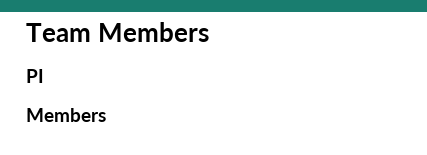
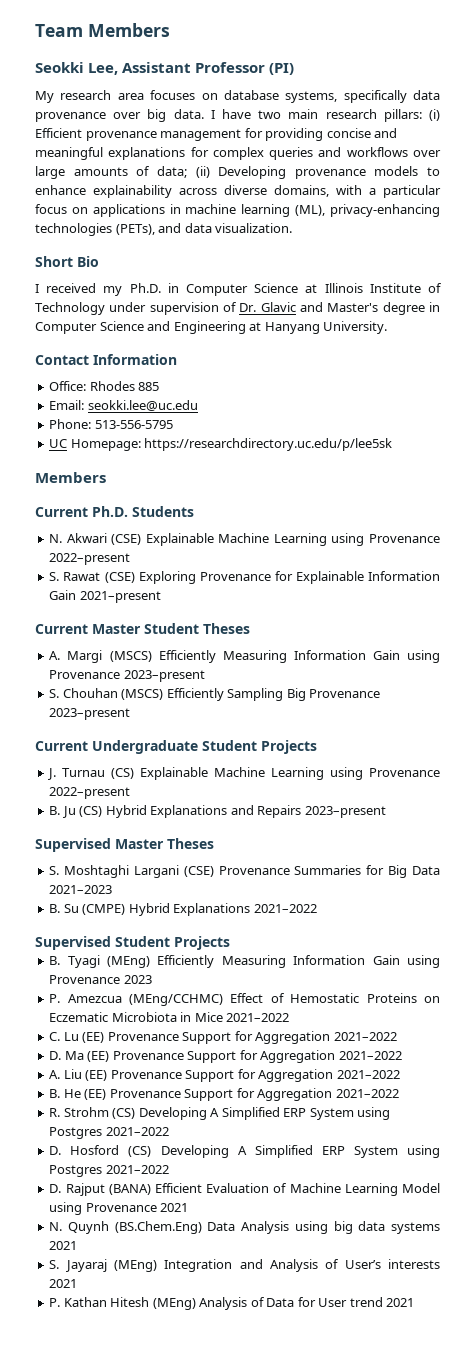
[26,69,44,83] [26,108,106,122] PI // Members -> [35,62,295,75] [35,90,440,103] [35,109,440,122] [35,128,398,141] [35,147,441,160] [35,166,440,179] [35,185,441,198] [35,204,440,217] [35,223,293,236] [35,256,99,267] [35,283,442,296] [35,302,440,315] [35,321,388,334] [35,354,177,365] [49,381,160,391] [49,400,198,411] [49,419,173,429] [49,438,393,451] [35,472,106,483] [35,506,194,517] [49,533,440,546] [49,553,131,565] [49,571,440,584] [49,590,161,603] [35,623,250,634] [49,650,441,663] [49,670,205,682] [49,688,381,701] [49,708,131,720] [35,740,317,754] [47,767,440,780] [49,787,131,799] [49,805,386,818] [35,838,214,852] [49,865,440,878] [49,885,113,894] [49,903,317,916] [35,936,230,950] [49,955,440,968] [49,975,152,984] [49,993,440,1006] [49,1012,290,1022] [49,1031,397,1044] [49,1050,402,1063] [49,1069,400,1082] [49,1088,399,1101] [49,1107,391,1120] [49,1127,169,1139] [49,1145,440,1158] [49,1165,169,1177] [49,1183,440,1196] [49,1202,189,1215] [49,1221,440,1234] [49,1241,78,1250] [49,1259,440,1272] [49,1279,78,1288] [49,1297,415,1310] Seokki Lee, Assistant Professor (PI) // My research area focuses on database systems, specifically data provenance over big data. I have two main research pillars: (i) Efficient provenance management for providing concise and meaningful explanations for complex queries and workflows over large amounts of data; (ii) Developing provenance models to enhance explainability across diverse domains, with a particular focus on applications in machine learning (ML), privacy-enhancing technologies (PETs), and data visualization. // Short Bio // I received my Ph.D. in Computer Science at Illinois Institute of Technology under supervision of Dr. Glavic and Master's degree in Computer Science and Engineering at Hanyang University. // Contact Information // Office: Rhodes 885 // Email: seokki.lee@uc.edu // Phone: 513-556-5795 // UC Homepage: https://researchdirectory.uc.edu/p/lee5sk // Members // Current Ph.D. Students // N. Akwari (CSE) Explainable Machine Learning using Provenance 2022–present // S. Rawat (CSE) Exploring Provenance for Explainable Information Gain 2021–present // Current Master Student Theses // A. Margi (MSCS) Efficiently Measuring Information Gain using Provenance 2023–present // S. Chouhan (MSCS) Efficiently Sampling Big Provenance 2023–present // Current Undergraduate Student Projects // J. Turnau (CS) Explainable Machine Learning using Provenance 2022–present // B. Ju (CS) Hybrid Explanations and Repairs 2023–present // Supervised Master Theses // S. Moshtaghi Largani (CSE) Provenance Summaries for Big Data 2021–2023 // B. Su (CMPE) Hybrid Explanations 2021–2022 // Supervised Student Projects // B. Tyagi (MEng) Efficiently Measuring Information Gain using Provenance 2023 // P. Amezcua (MEng/CCHMC) Effect of Hemostatic Proteins on Eczematic Microbiota in Mice 2021–2022 // C. Lu (EE) Provenance Support for Aggregation 2021–2022 // D. Ma (EE) Provenance Support for Aggregation 2021–2022 // A. Liu (EE) Provenance Support for Aggregation 2021–2022 // B. He (EE) Provenance Support for Aggregation 2021–2022 // R. Strohm (CS) Developing A Simplified ERP System using Postgres 2021–2022 // D. Hosford (CS) Developing A Simplified ERP System using Postgres 2021–2022 // D. Rajput (BANA) Efficient Evaluation of Machine Learning Model using Provenance 2021 // N. Quynh (BS.Chem.Eng) Data Analysis using big data systems 2021 // S. Jayaraj (MEng) Integration and Analysis of User’s interests 2021 // P. Kathan Hitesh (MEng) Analysis of Data for User trend 2021

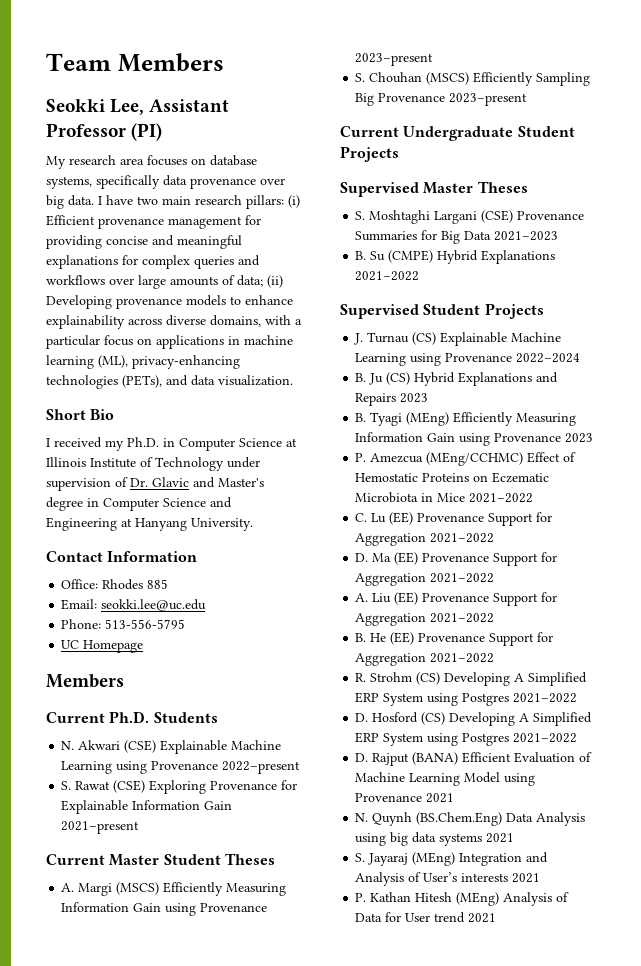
[70,438,393,451] Homepage: https://researchdirectory.uc.edu/p/lee5sk -> [83,640,144,653] Homepage
[47,767,440,780] [49,787,131,799] [49,805,386,818] // J. Turnau (CS) Explainable Machine Learning using Provenance 2022–present // B. Ju (CS) Hybrid Explanations and Repairs 2023–present -> (399, 154) none
(230, 943) none -> [354,332,562,346] [355,353,581,366] [355,372,559,386] [355,393,429,406] // J. Turnau (CS) Explainable Machine Learning using Provenance 2022–2024 // B. Ju (CS) Hybrid Explanations and Repairs 2023

